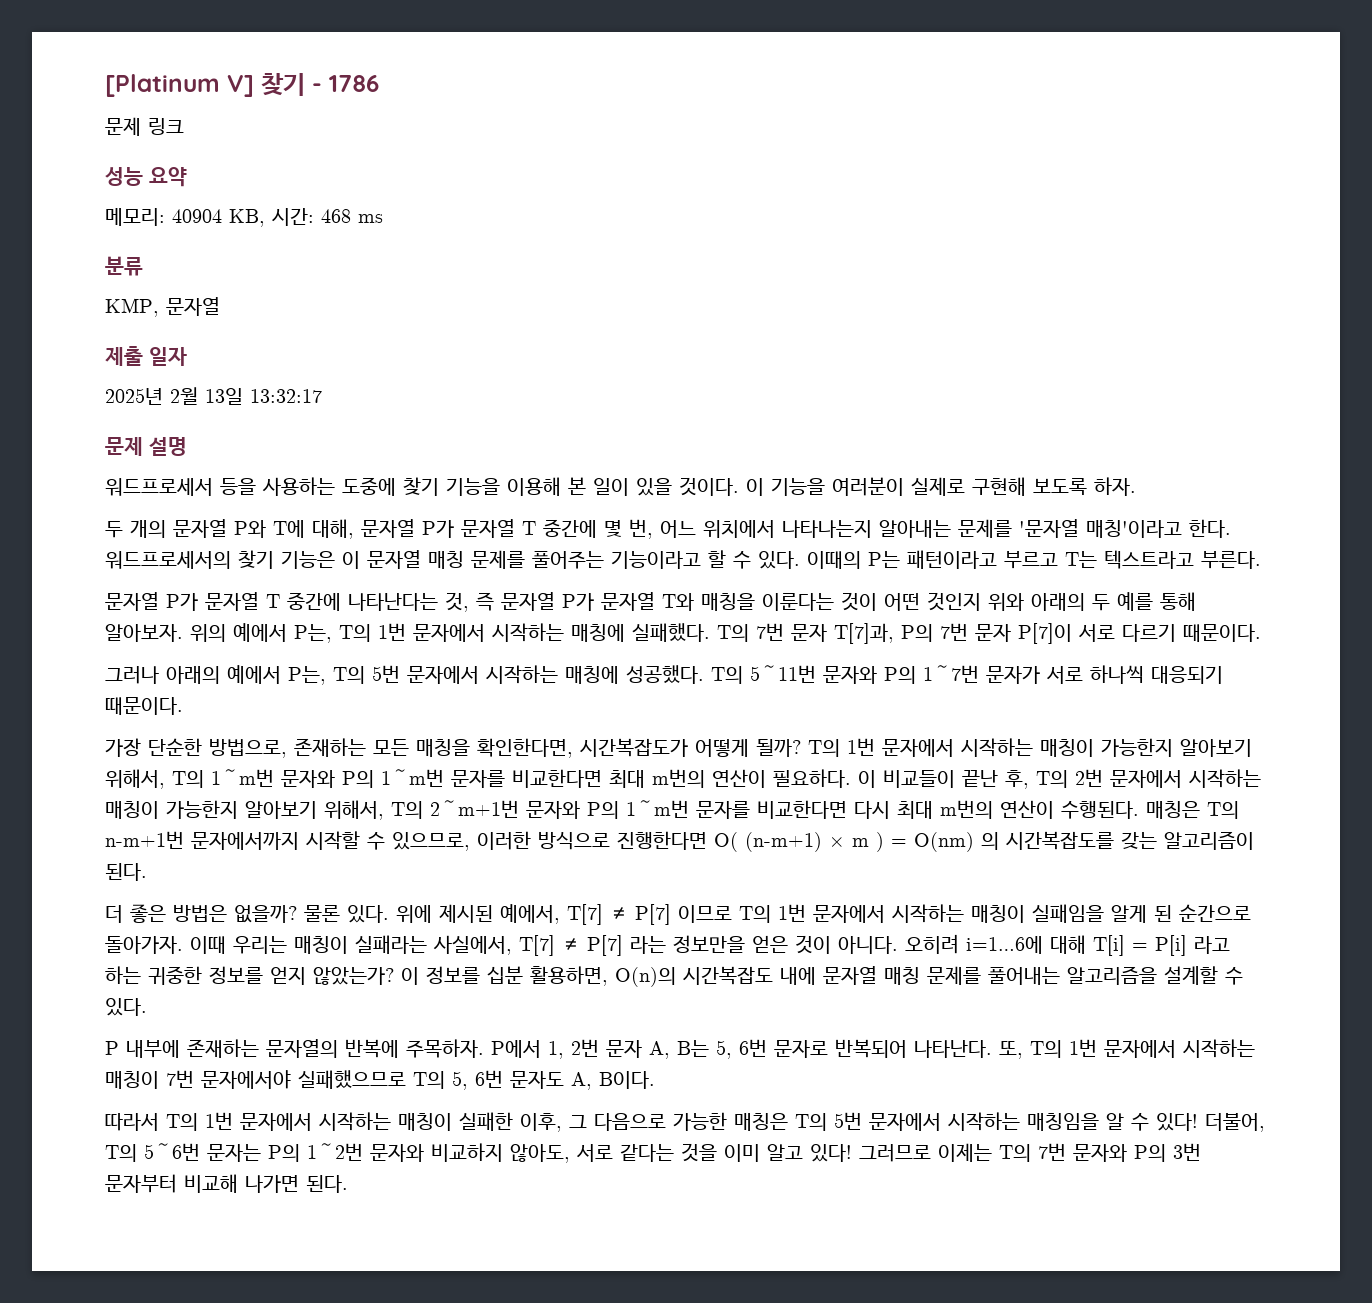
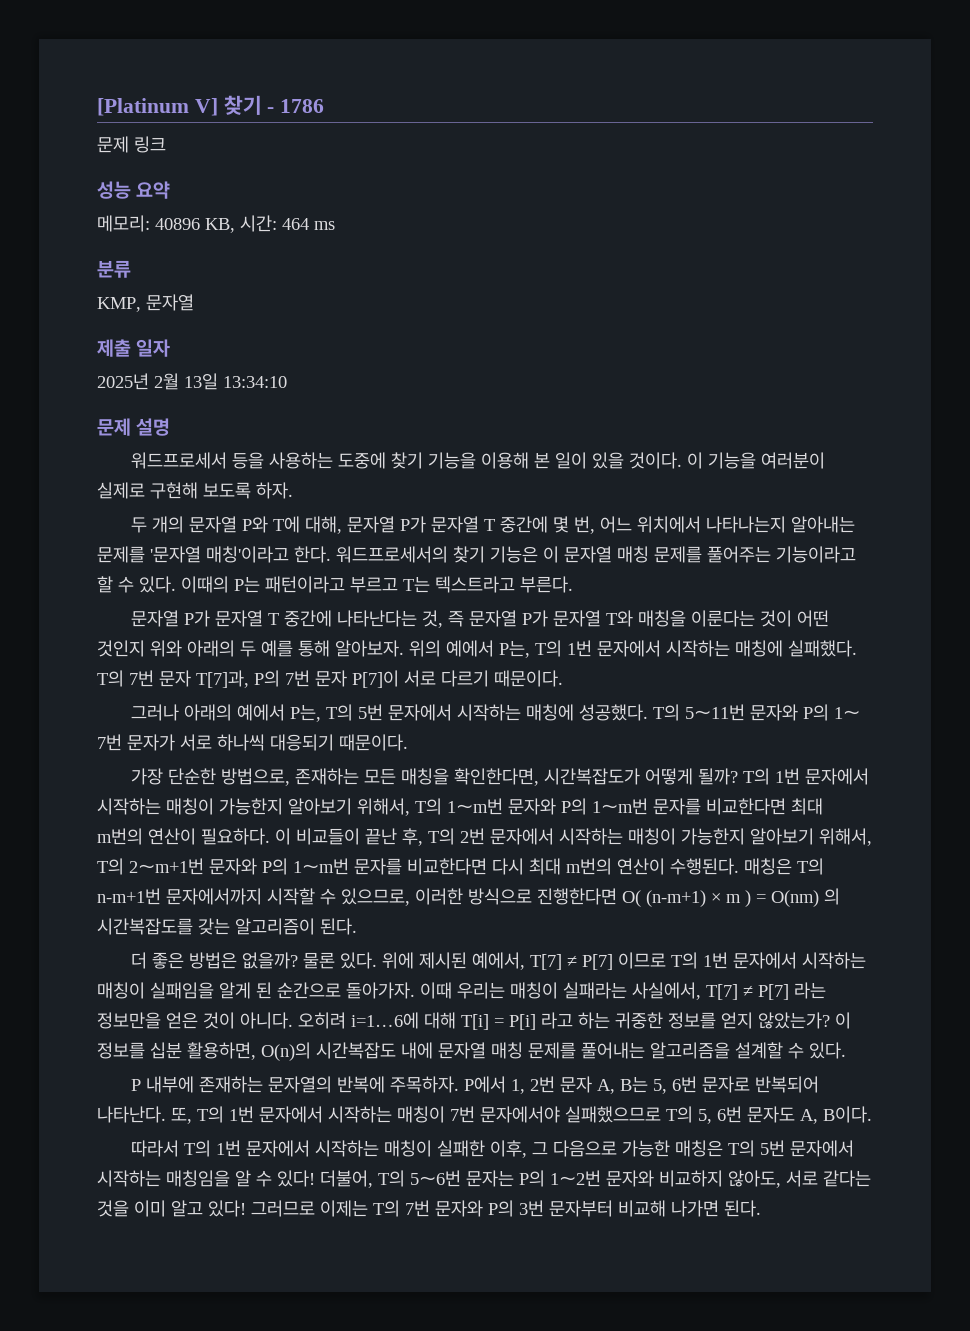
[172,209,222,223] 40904 -> [155,218,200,230] 40896
[321,209,351,223] 468 -> [282,218,309,230] 464
[250,389,322,403] 13:32:17 -> [223,376,287,388] 13:34:10

